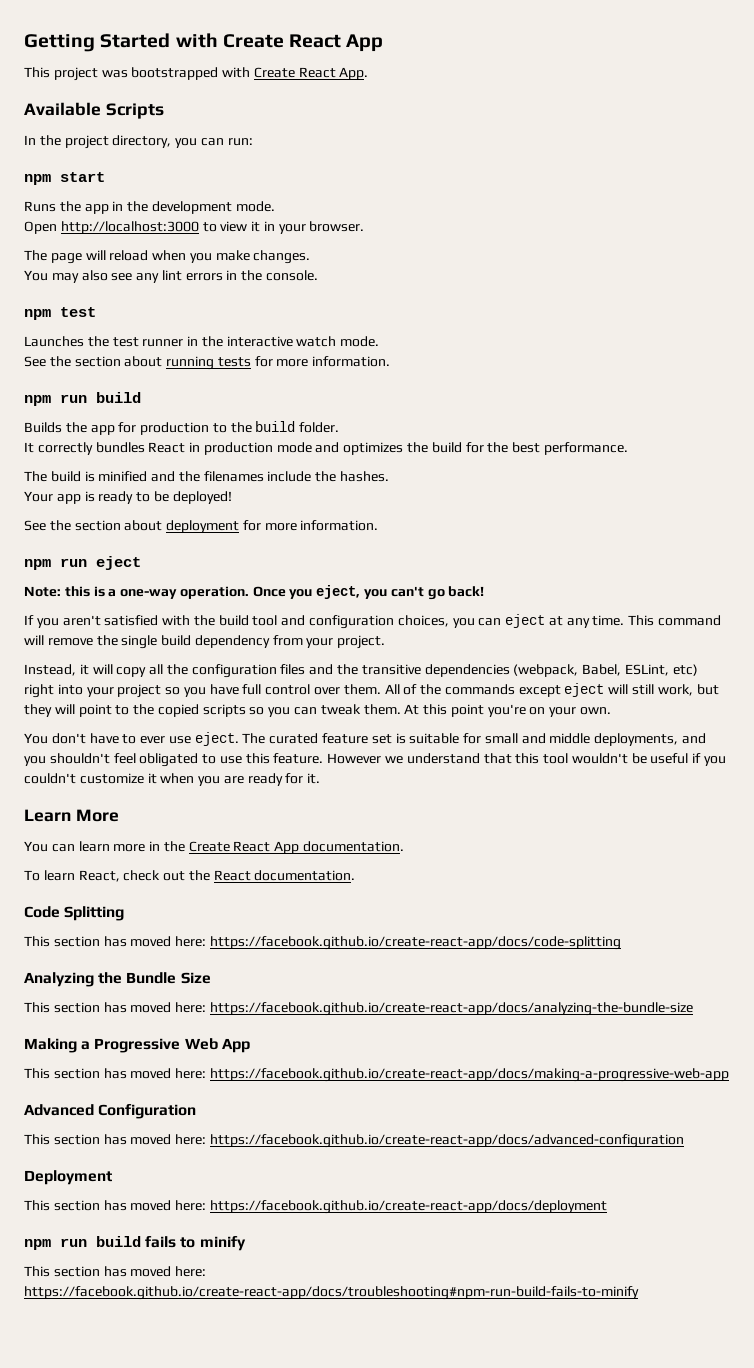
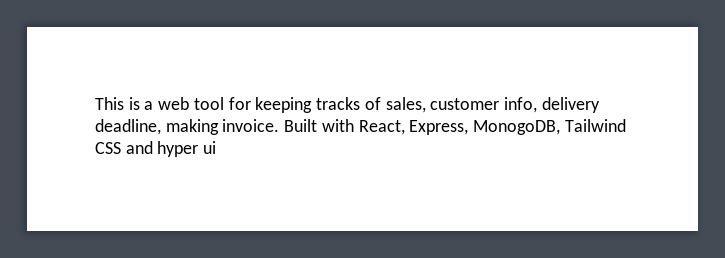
[24,33,384,52] [24,67,369,81] [24,102,164,119] [24,135,253,149] [24,172,105,185] [24,201,275,214] [24,221,365,234] [24,250,311,264] [24,270,319,283] [24,307,96,320] [24,336,380,347] [24,356,391,370] [24,392,141,406] [24,421,340,435] [24,442,628,455] [24,471,390,482] [24,491,232,504] [24,520,379,533] [24,556,141,570] [24,585,485,600] [24,614,722,629] [24,635,386,649] [24,664,698,678] [24,683,719,698] [24,704,612,717] [24,732,707,746] [24,753,727,767] [24,773,321,786] [24,809,119,822] [24,841,405,854] [24,870,356,882] [24,906,125,921] [24,936,621,950] [24,972,211,987] [24,1002,693,1016] [24,1038,250,1053] [24,1068,729,1082] [24,1104,197,1119] [24,1134,684,1148] [24,1170,112,1185] [24,1200,607,1214] [24,1236,246,1251] [24,1266,207,1277] [24,1286,639,1300] Getting Started with Create React App // This project was bootstrapped with Create React App. // Available Scripts // In the project directory, you can run: // npm start // Runs the app in the development mode. // Open http://localhost:3000 to view it in your browser. // The page will reload when you make changes. // You may also see any lint errors in the console. // npm test // Launches the test runner in the interactive watch mode. // See the section about running tests for more information. // npm run build // Builds the app for production to the build folder. // It correctly bundles React in production mode and optimizes the build for the best performance. // The build is minified and the filenames include the hashes. // Your app is ready to be deployed! // See the section about deployment for more information. // npm run eject // Note: this is a one-way operation. Once you eject, you can't go back! // If you aren't satisfied with the build tool and configuration choices, you can eject at any time. This command will remove the single build dependency from your project. // Instead, it will copy all the configuration files and the transitive dependencies (webpack, Babel, ESLint, etc) right into your project so you have full control over them. All of the commands except eject will still work, but they will point to the copied scripts so you can tweak them. At this point you're on your own. // You don't have to ever use eject. The curated feature set is suitable for small and middle deployments, and you shouldn't feel obligated to use this feature. However we understand that this tool wouldn't be useful if you couldn't customize it when you are ready for it. // Learn More // You can learn more in the Create React App documentation. // To learn React, check out the React documentation. // Code Splitting // This section has moved here: https://facebook.github.io/create-react-app/docs/code-splitting // Analyzing the Bundle Size // This section has moved here: https://facebook.github.io/create-react-app/docs/analyzing-the-bundle-size // Making a Progressive Web App // This section has moved here: https://facebook.github.io/create-react-app/docs/making-a-progressive-web-app // Advanced Configuration // This section has moved here: https://facebook.github.io/create-react-app/docs/advanced-configuration // Deployment // This section has moved here: https://facebook.github.io/create-react-app/docs/deployment // npm run build fails to minify // This section has moved here: https://facebook.github.io/create-react-app/docs/troubleshooting#npm-run-build-fails-to-minify -> [95,97,600,113] [95,119,626,135] [95,141,217,157] This is a web tool for keeping tracks of sales, customer info, delivery deadline, making invoice. Built with React, Express, MonogoDB, Tailwind CSS and hyper ui

